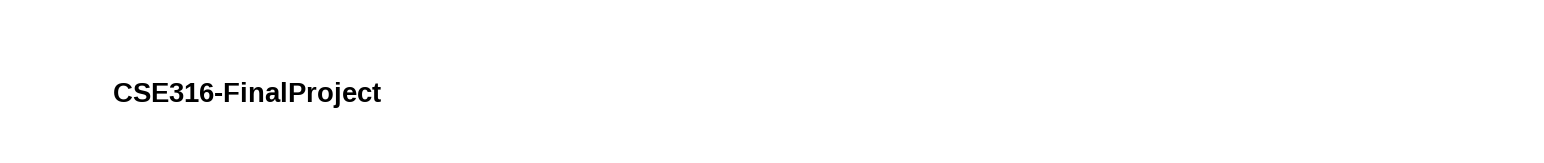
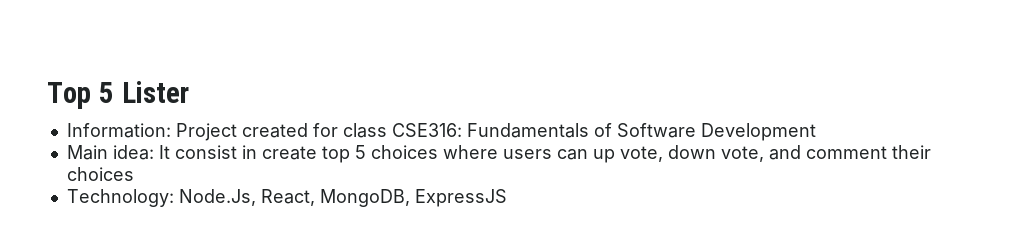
[113,82,381,108] CSE316-FinalProject -> [47,81,189,109] [66,123,816,141] [66,145,931,163] [66,167,134,181] [66,189,507,207] Top 5 Lister // Information: Project created for class CSE316: Fundamentals of Software Development // Main idea: It consist in create top 5 choices where users can up vote, down vote, and comment their choices // Technology: Node.Js, React, MongoDB, ExpressJS

